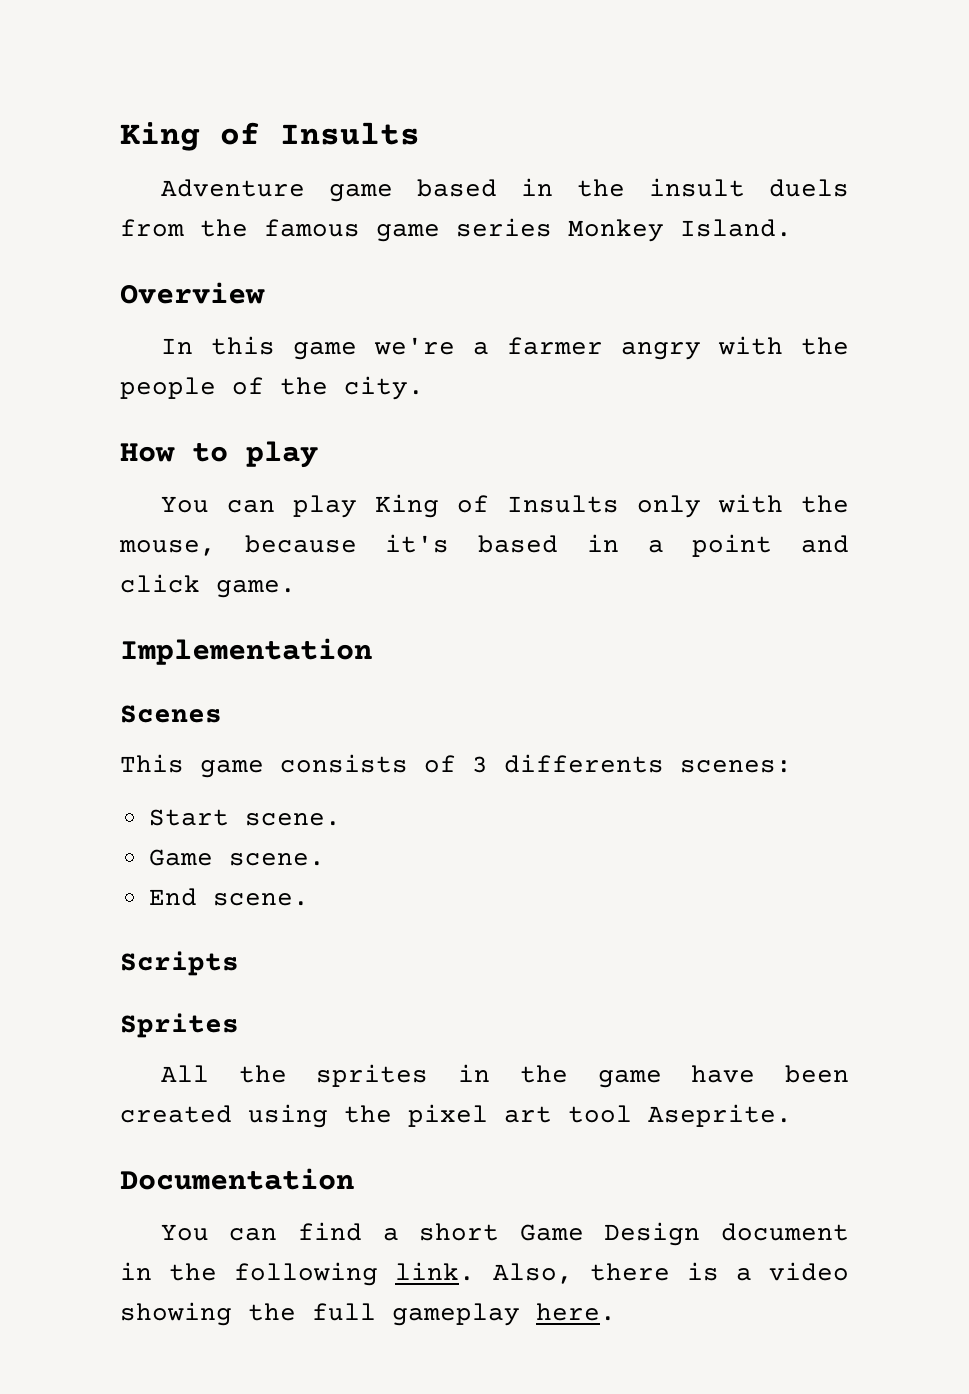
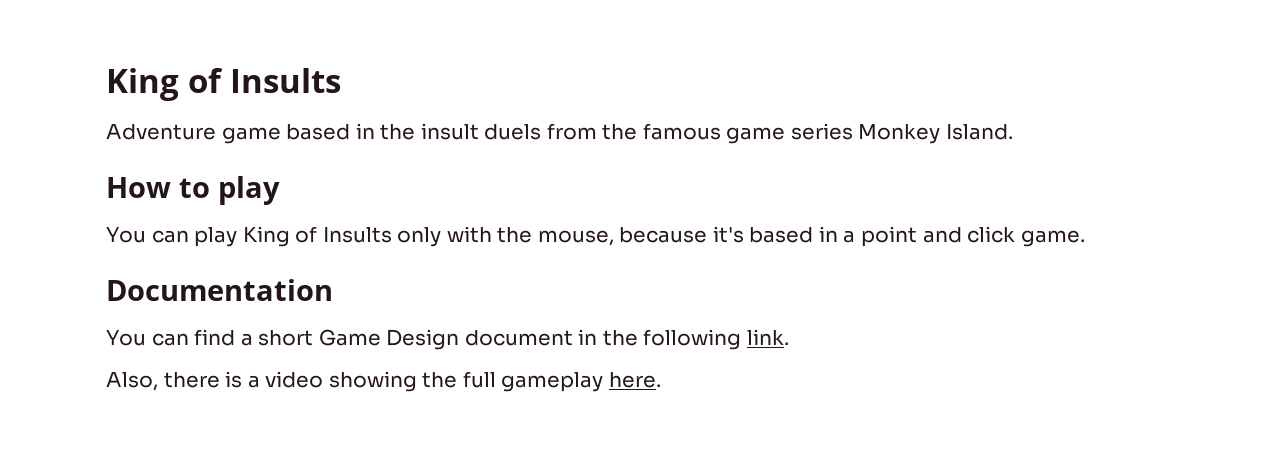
[120,282,265,304] [160,336,849,360] [120,376,424,400] // Overview // In this game we're a farmer angry with the people of the city. -> (1013, 132) none
[120,638,372,665] [120,705,222,723] [120,754,792,778] [148,809,341,826] [148,849,325,866] [148,888,309,906] [120,951,239,976] [120,1013,239,1038] [160,1064,849,1088] [120,1104,792,1128] // Implementation // Scenes // This game consists of 3 differents scenes: // Start scene. // Game scene. // End scene. // Scripts // Sprites // All the sprites in the game have been created using the pixel art tool Aseprite. -> (1085, 238) none
(476, 1271) none -> (789, 337) //

